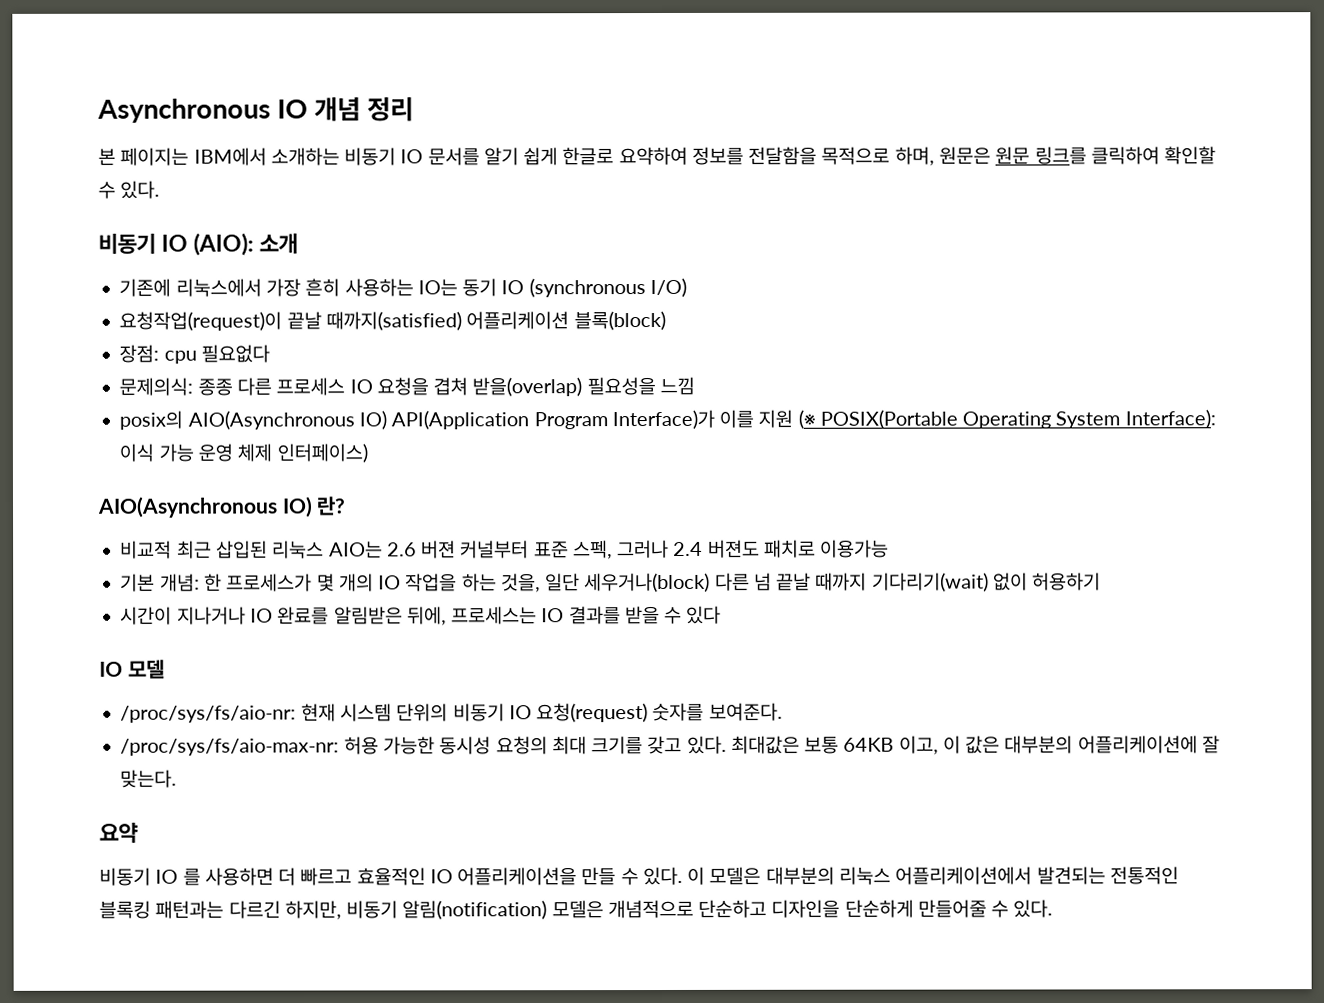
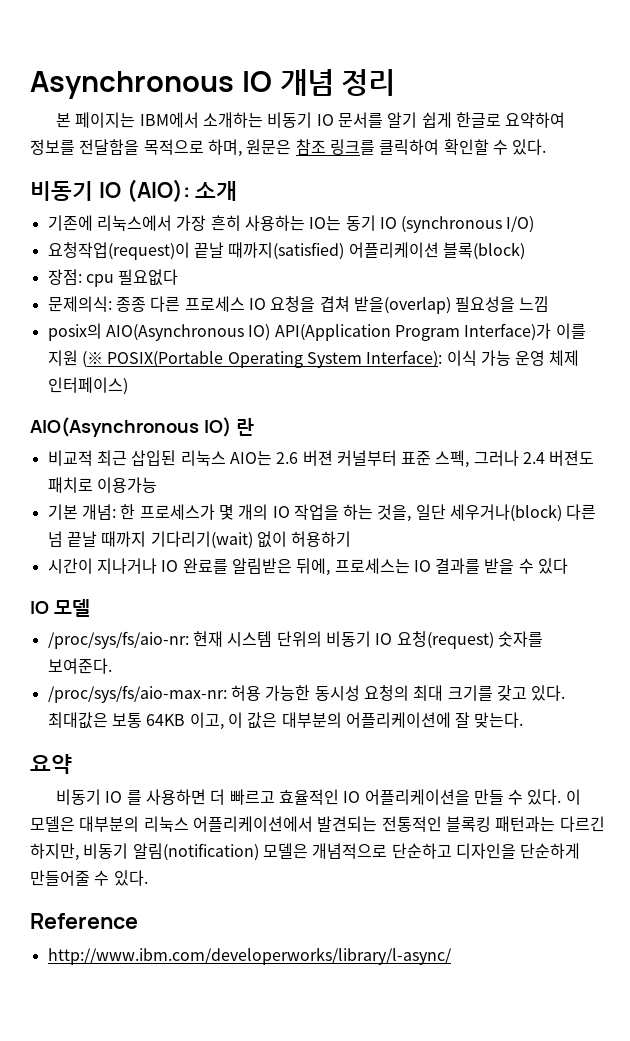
[995,146,1031,165] 원문 -> [295,139,326,155] 참조
[316,496,347,516] 란? -> [235,418,254,436] 란
(1054, 908) none -> [30,913,138,929] [47,947,452,965] // Reference // http://www.ibm.com/developerworks/library/l-async/

